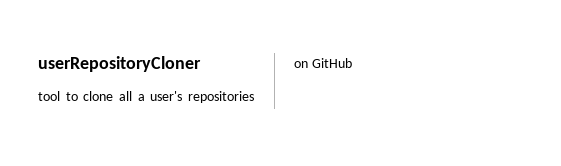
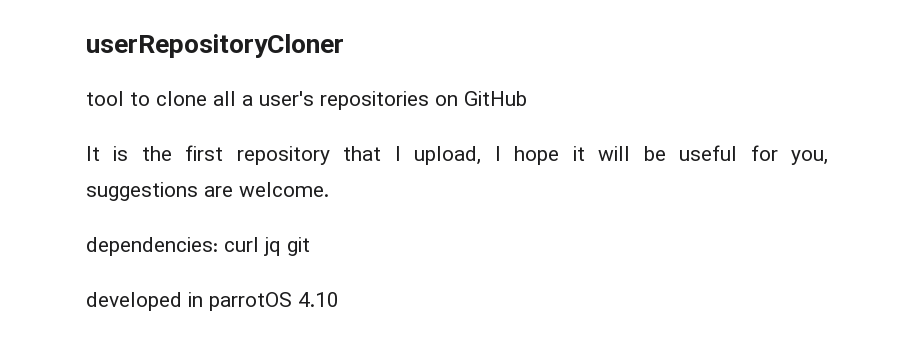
(352, 63) none -> [86,145,828,165] [86,182,329,201] [86,237,310,256] [86,292,339,311] // It is the first repository that I upload, I hope it will be useful for you, suggestions are welcome. // dependencies: curl jq git // developed in parrotOS 4.10

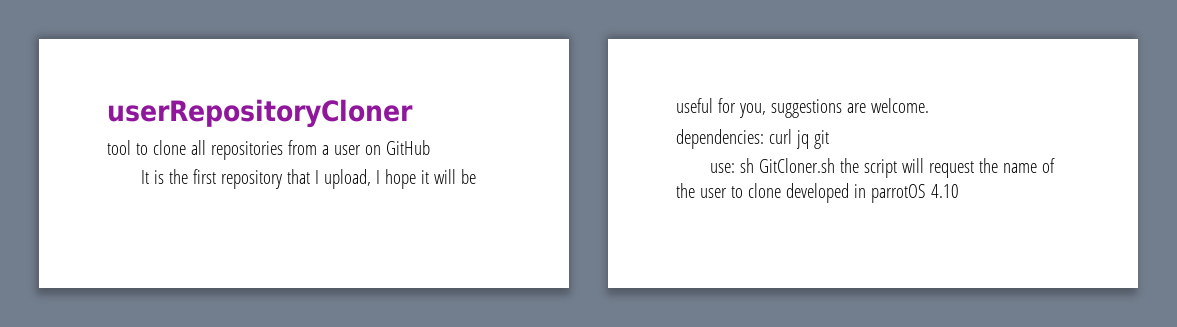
[242,91,429,110] a user's repositories -> [210,140,361,160] repositories from a user
(310, 246) none -> [709,158,1055,178] [676,183,781,198] use: sh GitCloner.sh the script will request the name of the user to clone

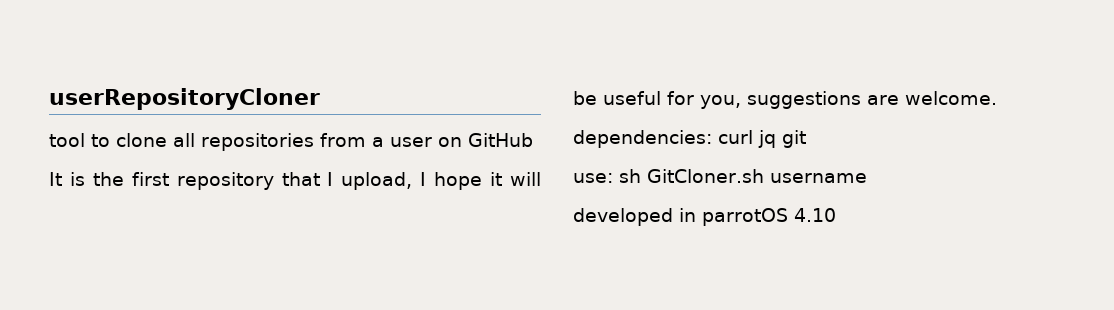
[839,158,1055,178] [676,183,781,198] the script will request the name of the user to clone -> [769,173,867,183] username //

